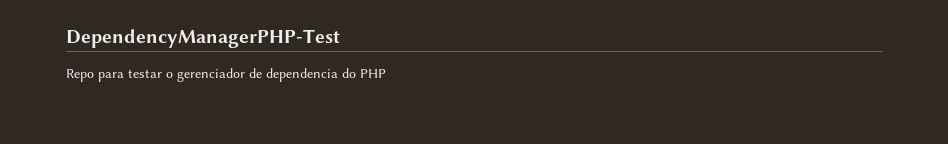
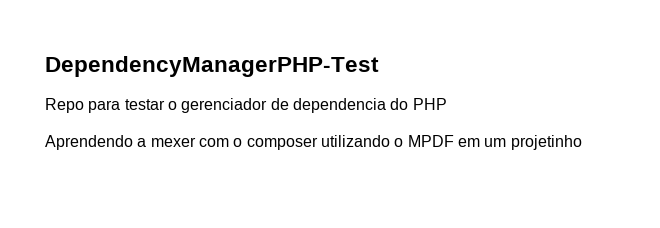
(386, 73) none -> [45,135,582,150] // Aprendendo a mexer com o composer utilizando o MPDF em um projetinho

